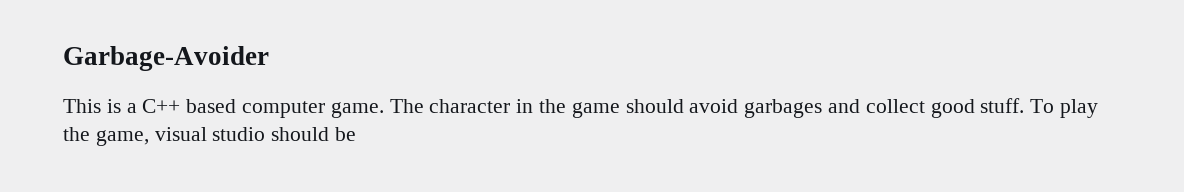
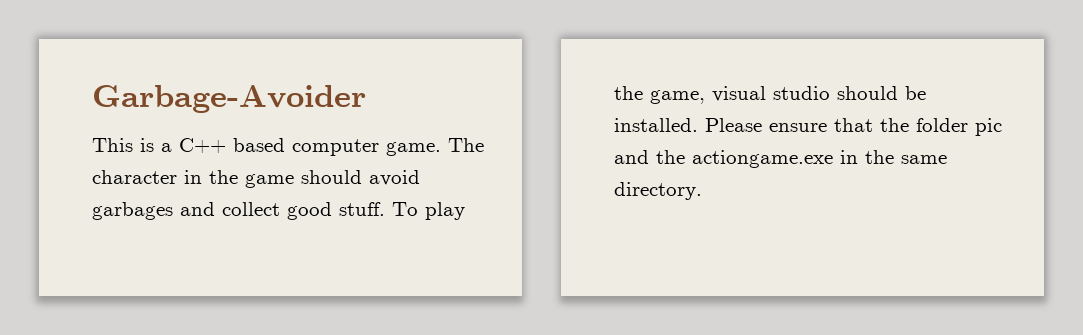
(357, 134) none -> [614,118,1002,136] [614,150,947,168] [614,182,702,200] installed. Please ensure that the folder pic and the actiongame.exe in the same directory.

